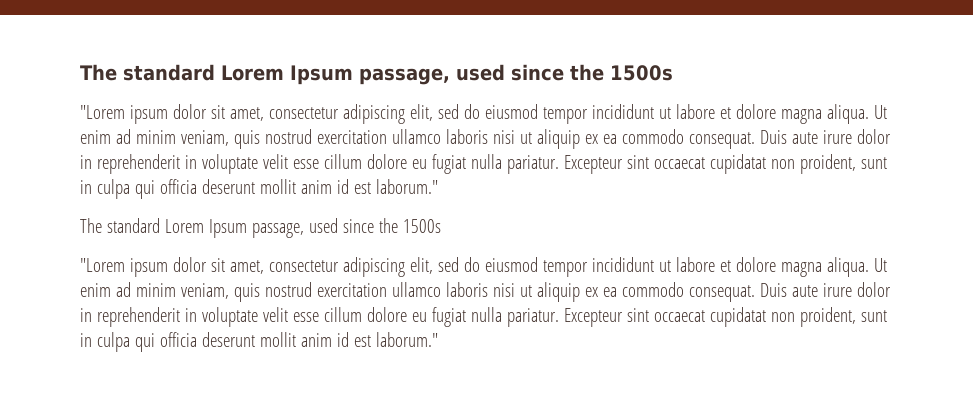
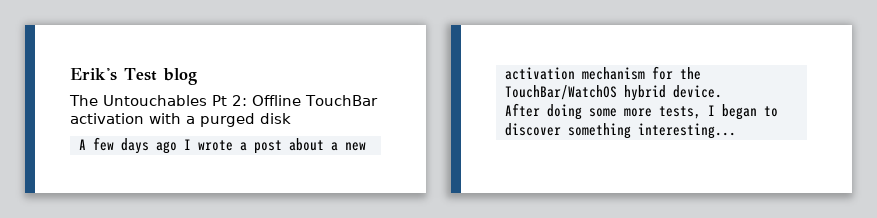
[80,64,673,85] [80,104,887,124] [80,129,891,149] [80,154,887,174] [80,179,438,199] [80,218,441,238] [80,257,887,277] [80,282,891,302] [80,307,887,327] [80,332,438,352] The standard Lorem Ipsum passage, used since the 1500s // "Lorem ipsum dolor sit amet, consectetur adipiscing elit, sed do eiusmod tempor incididunt ut labore et dolore magna aliqua. Ut enim ad minim veniam, quis nostrud exercitation ullamco laboris nisi ut aliquip ex ea commodo consequat. Duis aute irure dolor in reprehenderit in voluptate velit esse cillum dolore eu fugiat nulla pariatur. Excepteur sint occaecat cupidatat non proident, sunt in culpa qui officia deserunt mollit anim id est laborum." // The standard Lorem Ipsum passage, used since the 1500s // "Lorem ipsum dolor sit amet, consectetur adipiscing elit, sed do eiusmod tempor incididunt ut labore et dolore magna aliqua. Ut enim ad minim veniam, quis nostrud exercitation ullamco laboris nisi ut aliquip ex ea commodo consequat. Duis aute irure dolor in reprehenderit in voluptate velit esse cillum dolore eu fugiat nulla pariatur. Excepteur sint occaecat cupidatat non proident, sunt in culpa qui officia deserunt mollit anim id est laborum." -> [70,68,197,85] [69,95,378,106] [70,113,291,127] [78,137,366,154] [504,66,701,80] [504,85,722,101] [504,103,778,120] [504,123,736,139] Erik's Test blog // The Untouchables Pt 2: Offline TouchBar activation with a purged disk // A few days ago I wrote a post about a new activation mechanism for the TouchBar/WatchOS hybrid device. // After doing some more tests, I began to discover something interesting...

